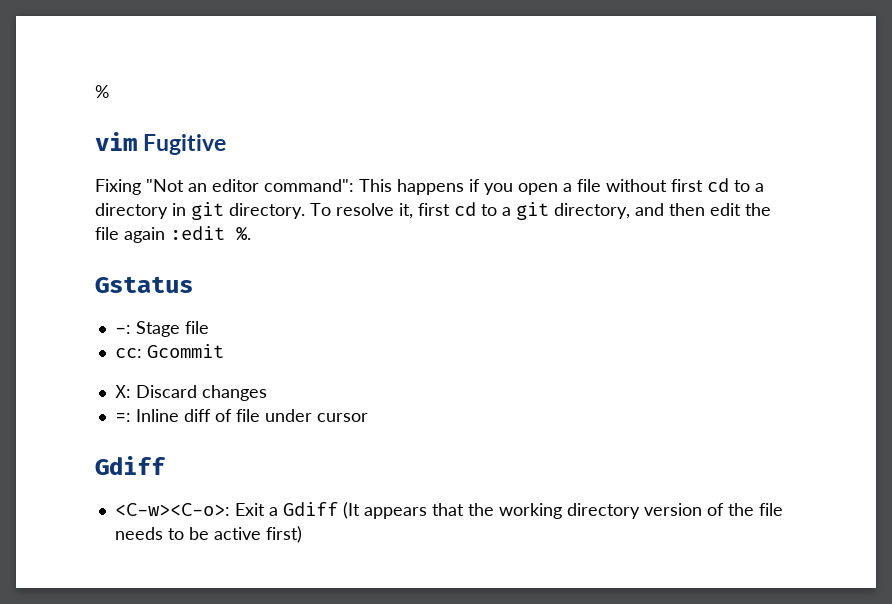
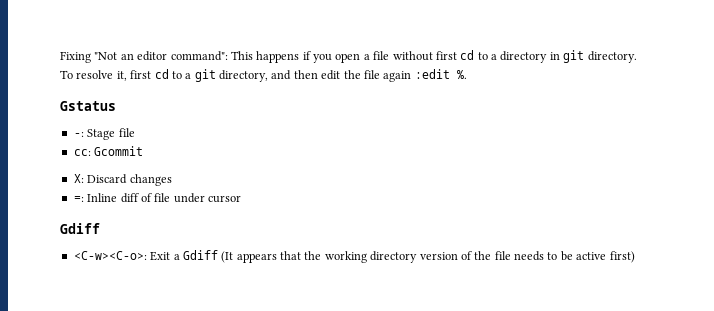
[95,85,109,98] [95,132,227,155] % // vim Fugitive // -> (60, 57) none

